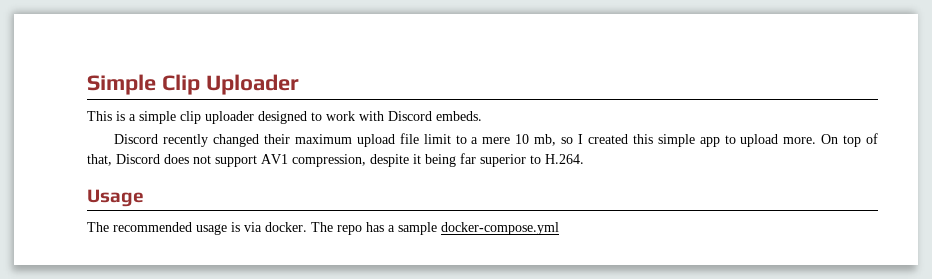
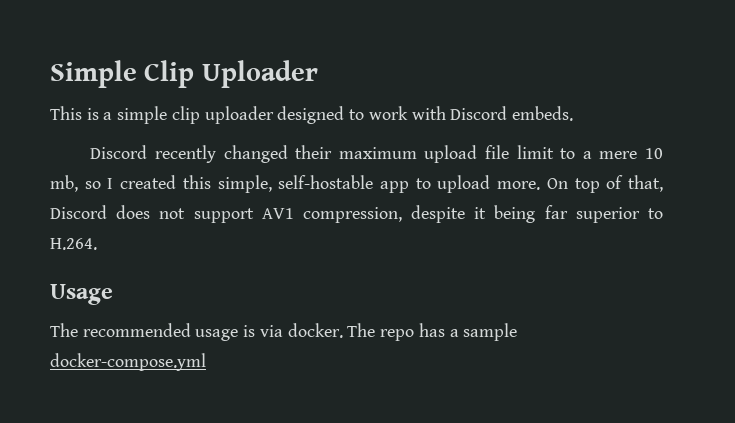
[657,134,695,147] simple -> [217,175,374,193] simple, self-hostable

